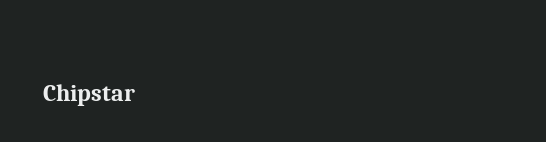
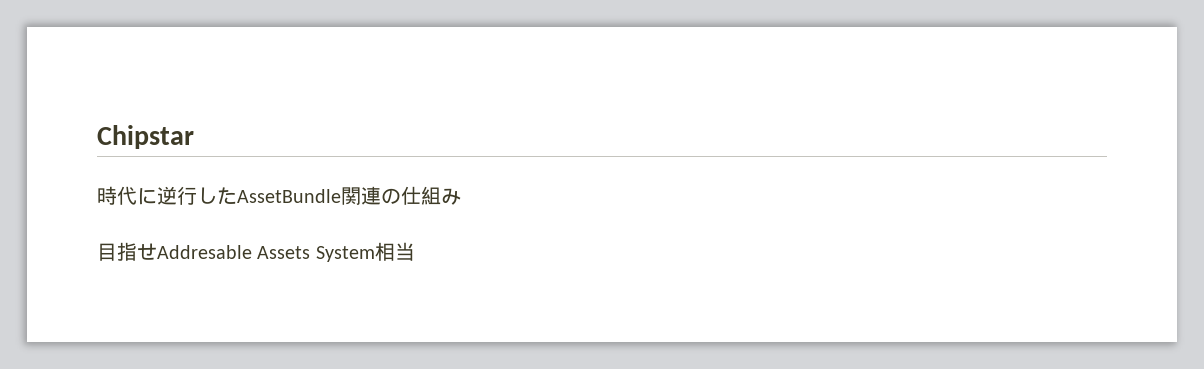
(135, 95) none -> [97,186,461,205] [97,242,415,262] // 時代に逆行したAssetBundle関連の仕組み // 目指せAddresable Assets System相当

